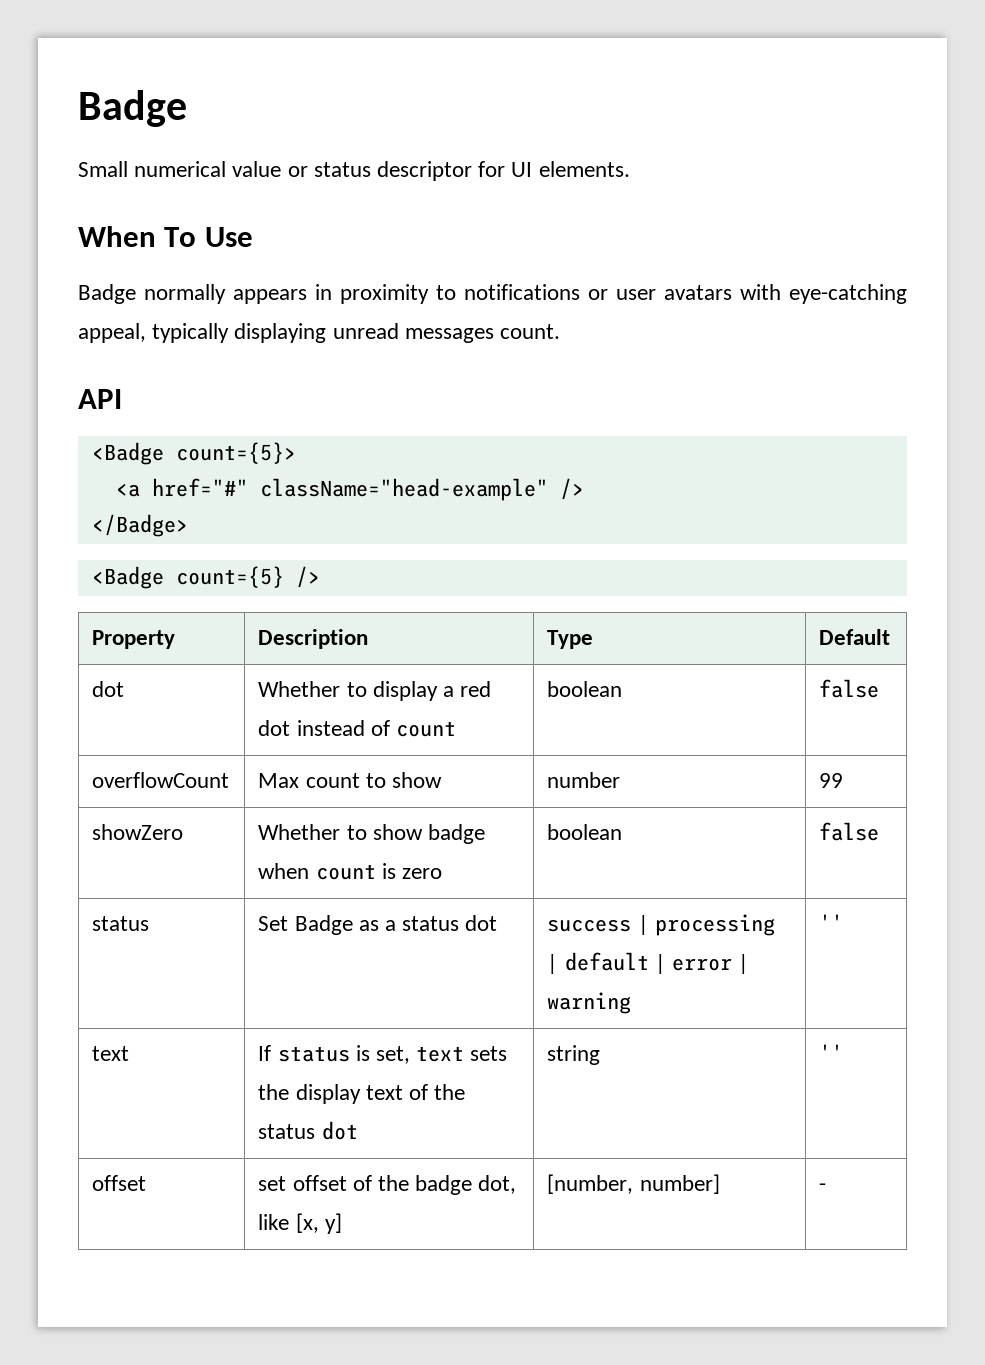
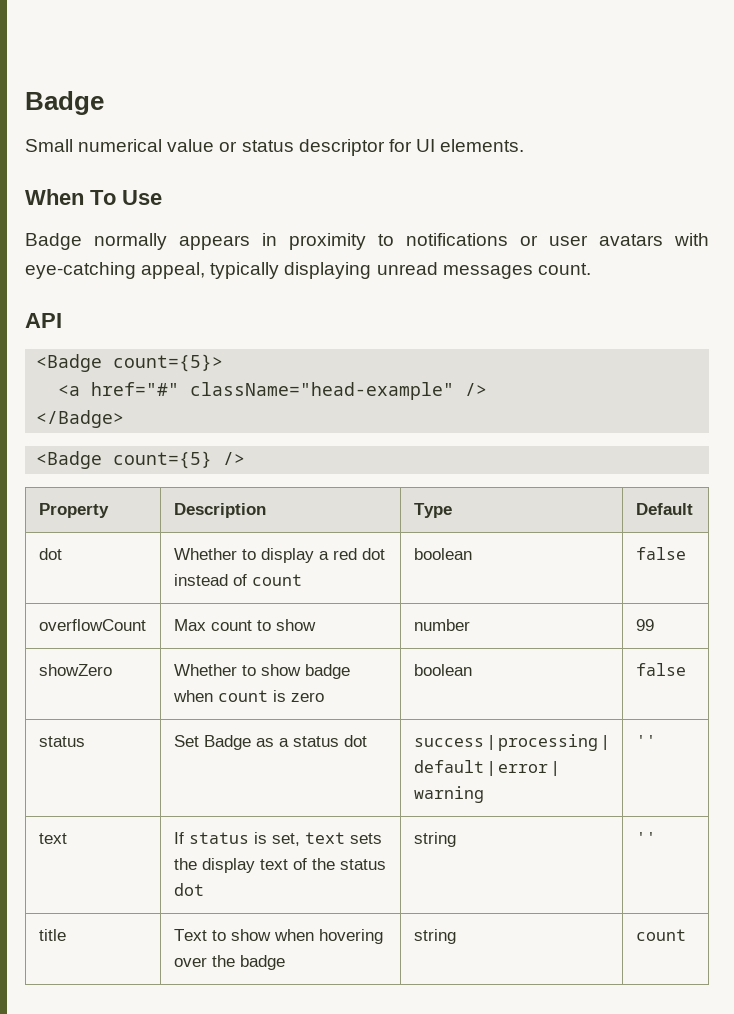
[92,1175,147,1191] [258,1175,517,1195] [258,1213,342,1234] [547,1174,720,1194] [819,1183,827,1191] offset | set offset of the badge dot, like [x, y] | [number, number] | - -> [38,929,66,941] [173,929,383,944] [173,955,285,970] [413,929,456,944] [635,929,686,941] title | Text to show when hovering over the badge | string | count

